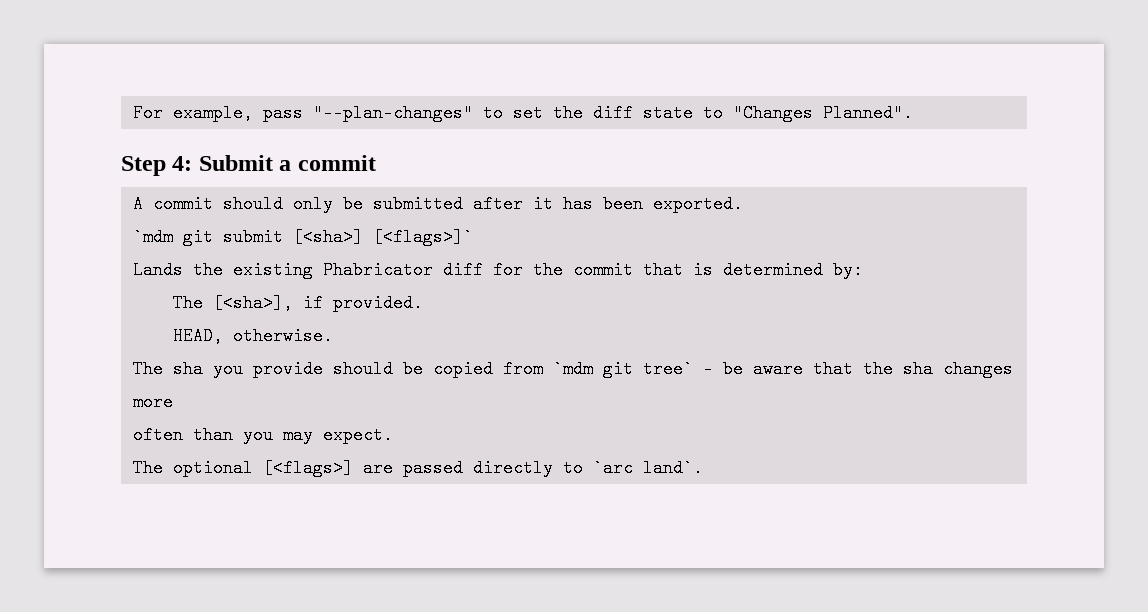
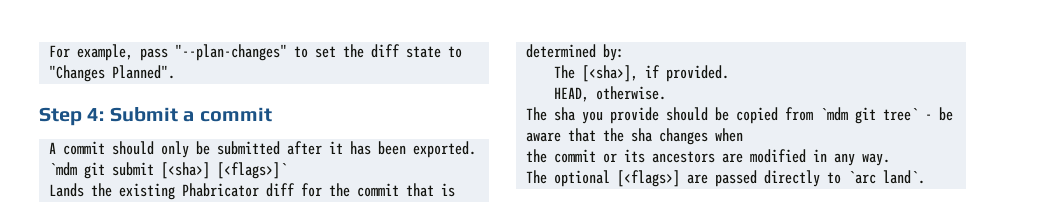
[133,393,173,411] [133,426,393,444] more // often than you may expect. -> [714,128,743,142] [525,149,890,166] when // the commit or its ancestors are modified in any way.

